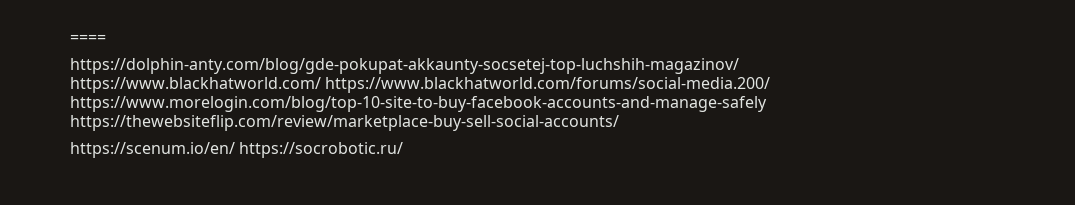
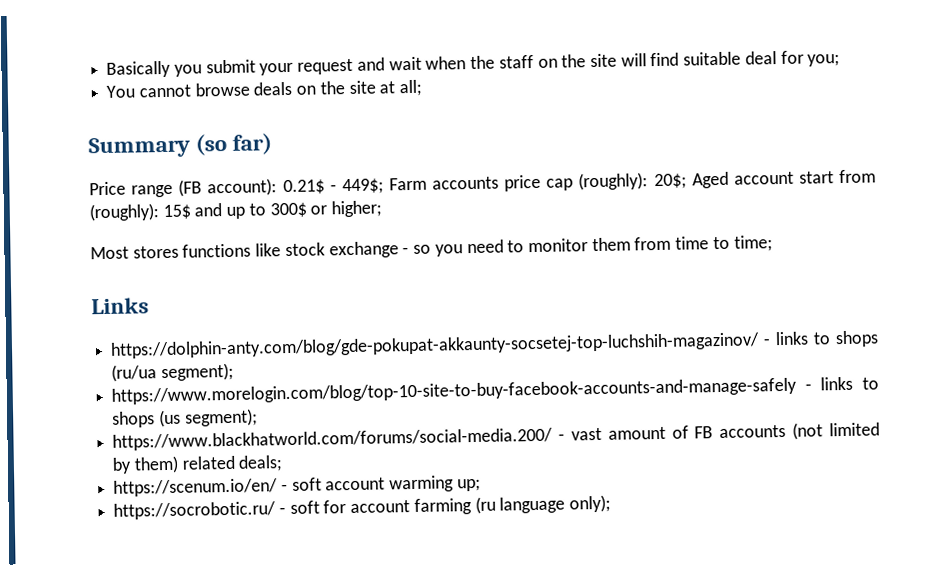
[70,34,106,43] [70,58,739,74] [70,77,771,93] [70,96,767,112] [70,115,619,131] [70,142,404,158] ==== // https://dolphin-anty.com/blog/gde-pokupat-akkaunty-socsetej-top-luchshih-magazinov/ https://www.blackhatworld.com/ https://www.blackhatworld.com/forums/social-media.200/ https://www.morelogin.com/blog/top-10-site-to-buy-facebook-accounts-and-manage-safely https://thewebsiteflip.com/review/marketplace-buy-sell-social-accounts/ // https://scenum.io/en/ https://socrobotic.ru/ -> [106,50,841,78] [106,79,423,98] [88,133,273,159] [89,169,876,198] [89,200,383,222] [90,235,773,260] [91,297,149,315] [110,330,879,359] [111,362,234,382] [111,376,880,405] [112,408,258,428] [112,422,880,451] [112,455,284,474] [113,475,481,497] [113,494,612,520] Basically you submit your request and wait when the staff on the site will find suitable deal for you; // You cannot browse deals on the site at all; // Summary (so far) // Price range (FB account): 0.21$ - 449$; Farm accounts price cap (roughly): 20$; Aged account start from (roughly): 15$ and up to 300$ or higher; // Most stores functions like stock exchange - so you need to monitor them from time to time; // Links // https://dolphin-anty.com/blog/gde-pokupat-akkaunty-socsetej-top-luchshih-magazinov/ - links to shops (ru/ua segment); // https://www.morelogin.com/blog/top-10-site-to-buy-facebook-accounts-and-manage-safely - links to shops (us segment); // https://www.blackhatworld.com/forums/social-media.200/ - vast amount of FB accounts (not limited by them) related deals; // https://scenum.io/en/ - soft account warming up; // https://socrobotic.ru/ - soft for account farming (ru language only);

